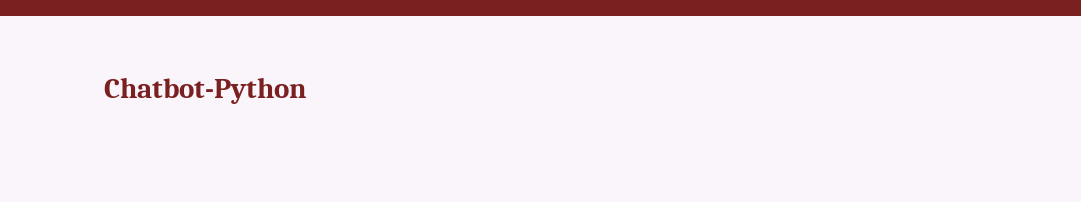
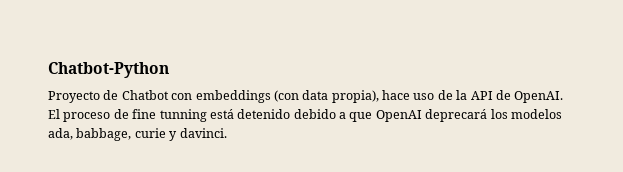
(307, 90) none -> [48,90,564,103] [48,109,562,122] [48,128,227,141] // Proyecto de Chatbot con embeddings (con data propia), hace uso de la API de OpenAI. El proceso de fine tunning está detenido debido a que OpenAI deprecará los modelos ada, babbage, curie y davinci.

